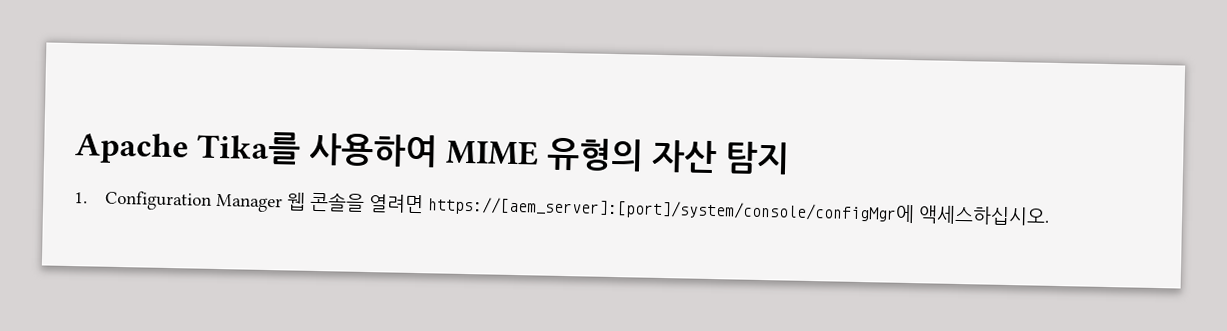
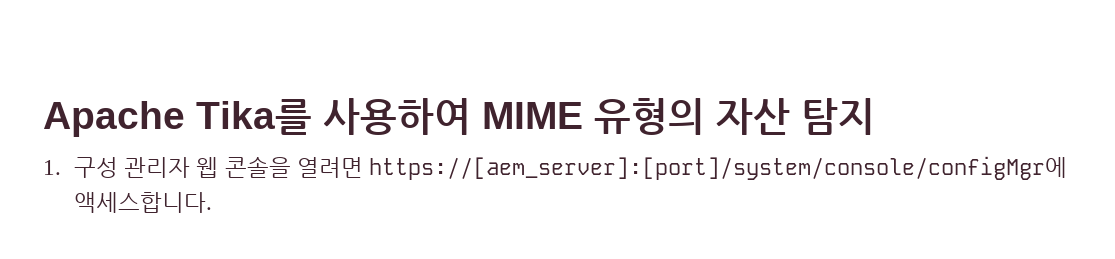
[104,190,283,213] Configuration Manager -> [73,157,191,178] 구성 관리자
[917,205,1050,226] 액세스하십시오. -> [73,192,212,213] 액세스합니다.

